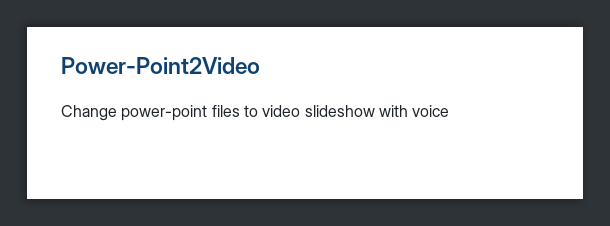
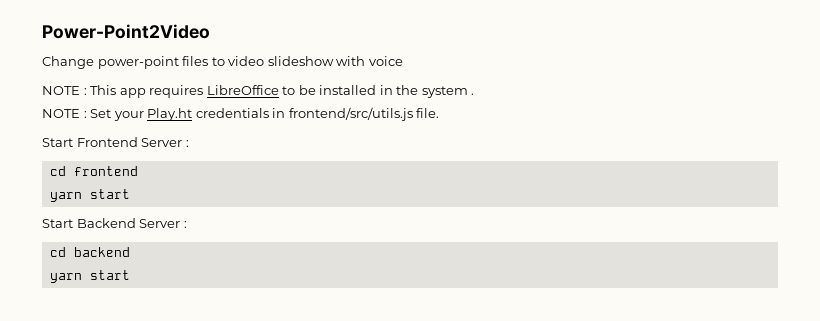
(450, 111) none -> [42,85,475,98] [42,107,440,121] [42,137,189,147] [49,166,138,176] [49,189,130,202] [42,218,187,228] [49,247,130,257] [49,270,130,283] // NOTE : This app requires LibreOffice to be installed in the system . // NOTE : Set your Play.ht credentials in frontend/src/utils.js file. // Start Frontend Server : // cd frontend // yarn start // Start Backend Server : // cd backend // yarn start

